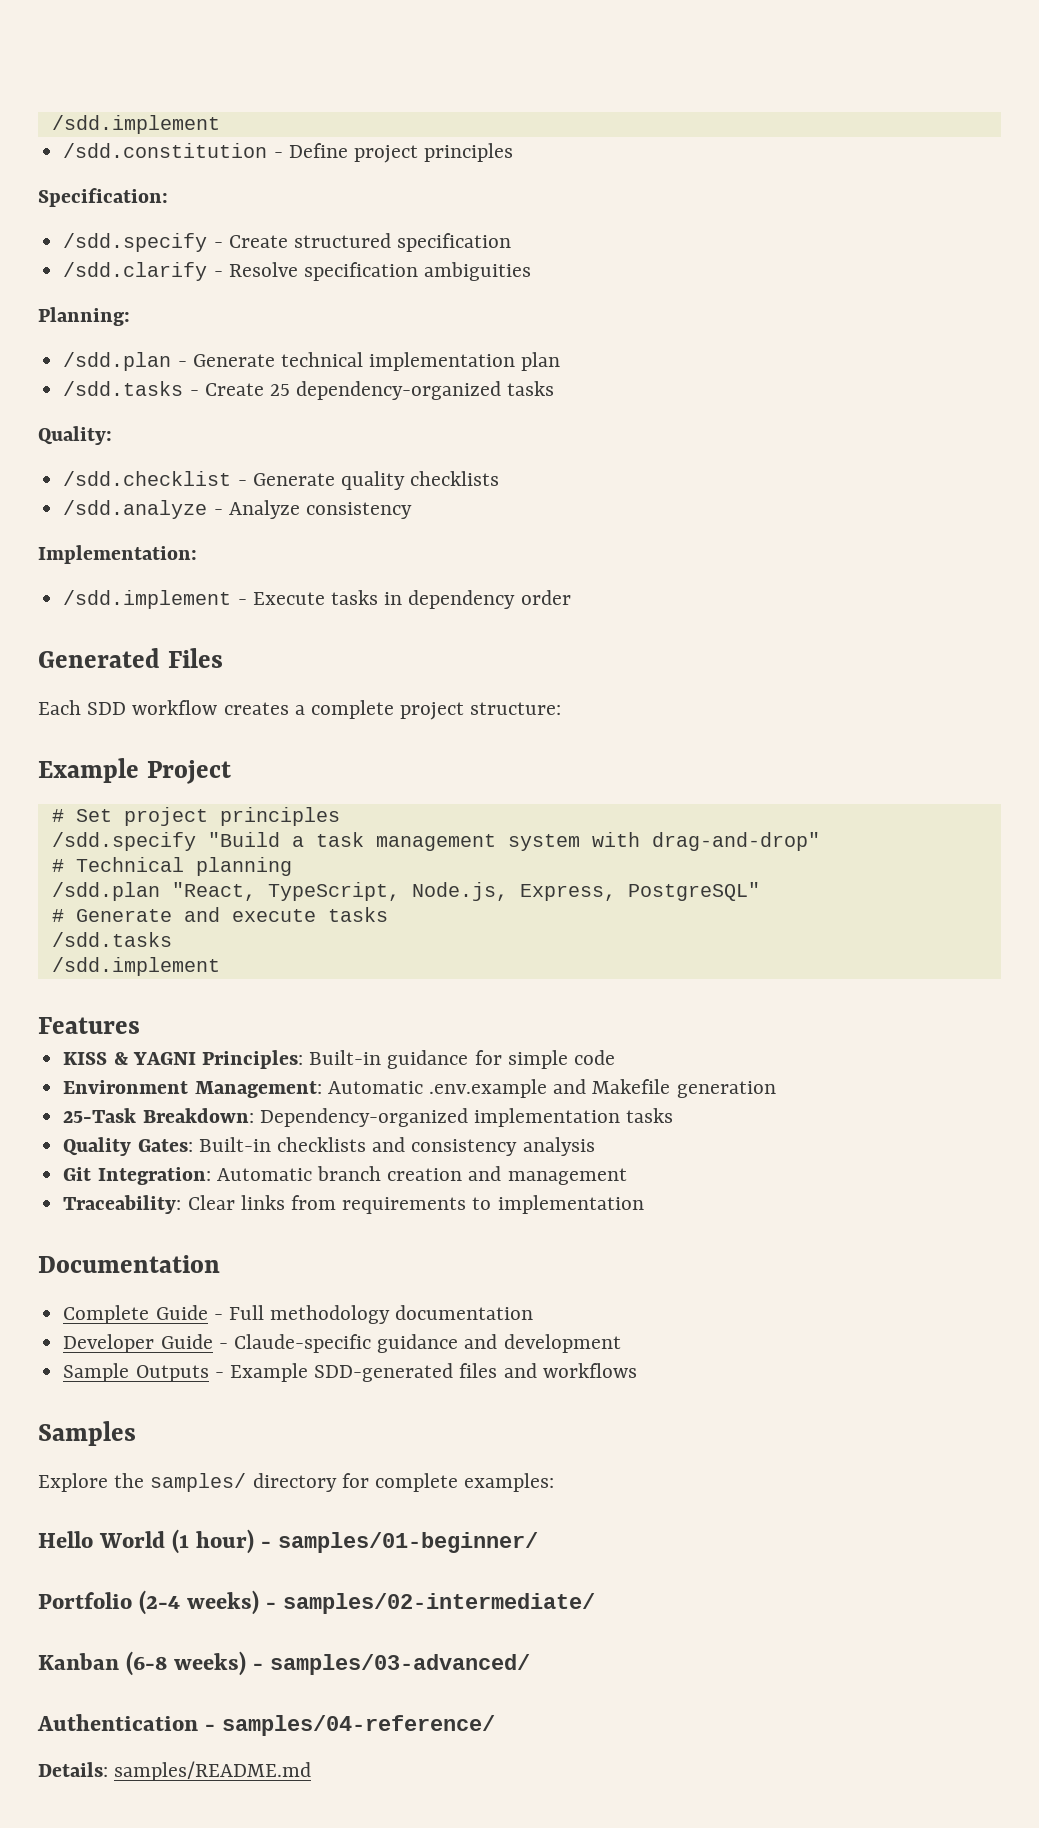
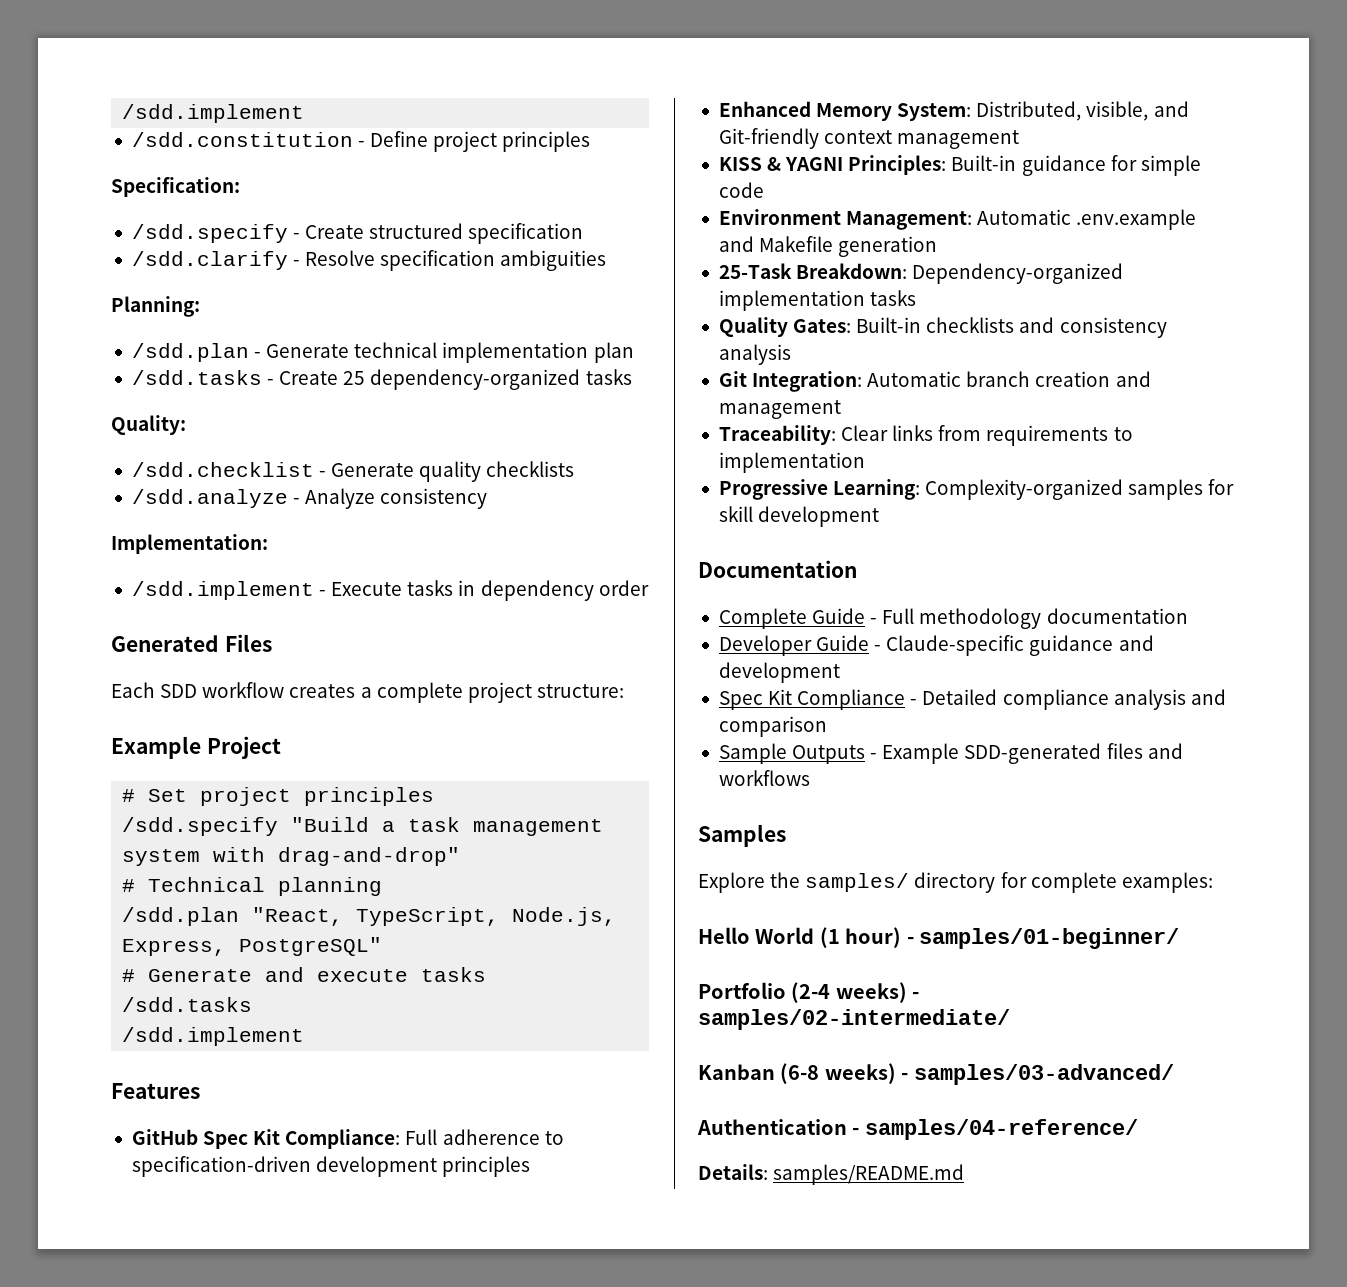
(140, 1025) none -> [131,1129,564,1149] [131,1156,531,1177] [718,101,1189,121] [718,128,1020,149] // GitHub Spec Kit Compliance: Full adherence to specification-driven development principles // Enhanced Memory System: Distributed, visible, and Git-friendly context management
(644, 1204) none -> [718,479,1235,500] [718,506,880,527] // Progressive Learning: Complexity-organized samples for skill development
(621, 1343) none -> [718,689,1226,710] [718,716,827,737] // Spec Kit Compliance - Detailed compliance analysis and comparison

